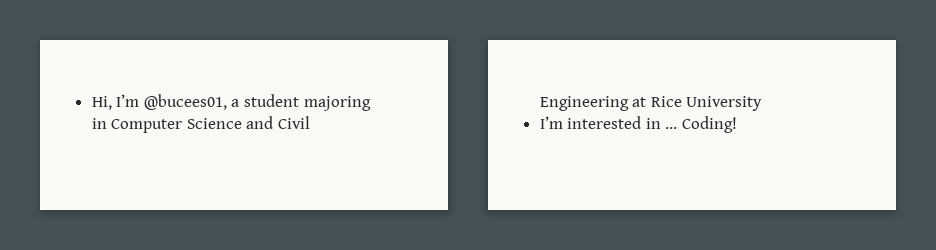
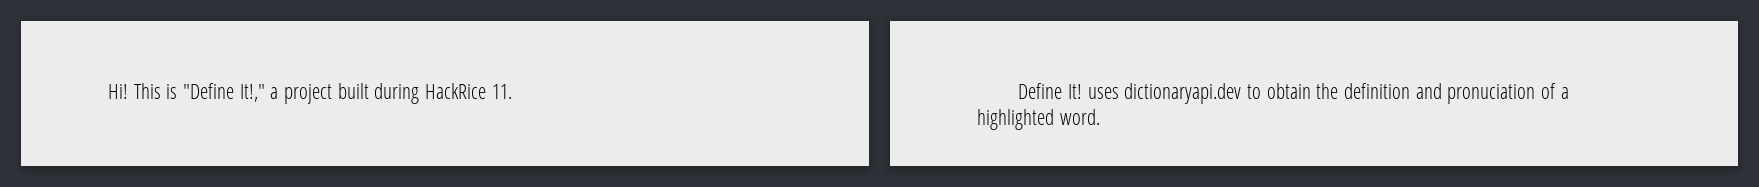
[91,94,371,111] [91,116,311,133] [539,96,763,111] [539,116,738,133] Hi, I’m @bucees01, a student majoring in Computer Science and Civil Engineering at Rice University // I’m interested in ... Coding! -> [108,83,512,104] [1018,83,1569,104] [977,109,1100,130] Hi! This is "Define It!," a project built during HackRice 11. // Define It! uses dictionaryapi.dev to obtain the definition and pronuciation of a highlighted word.

